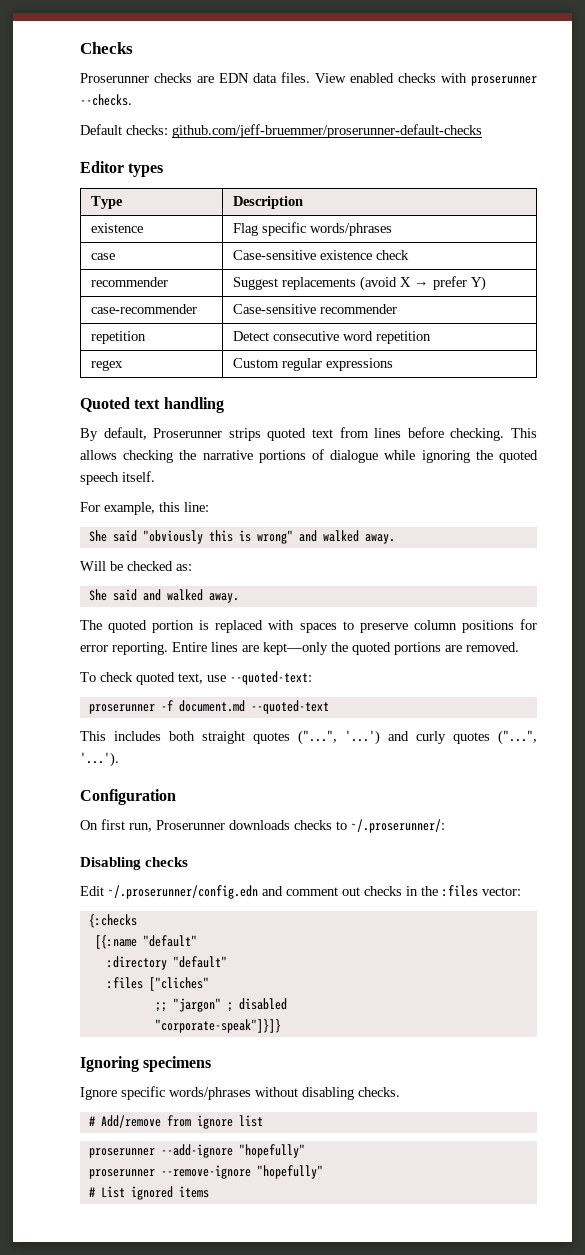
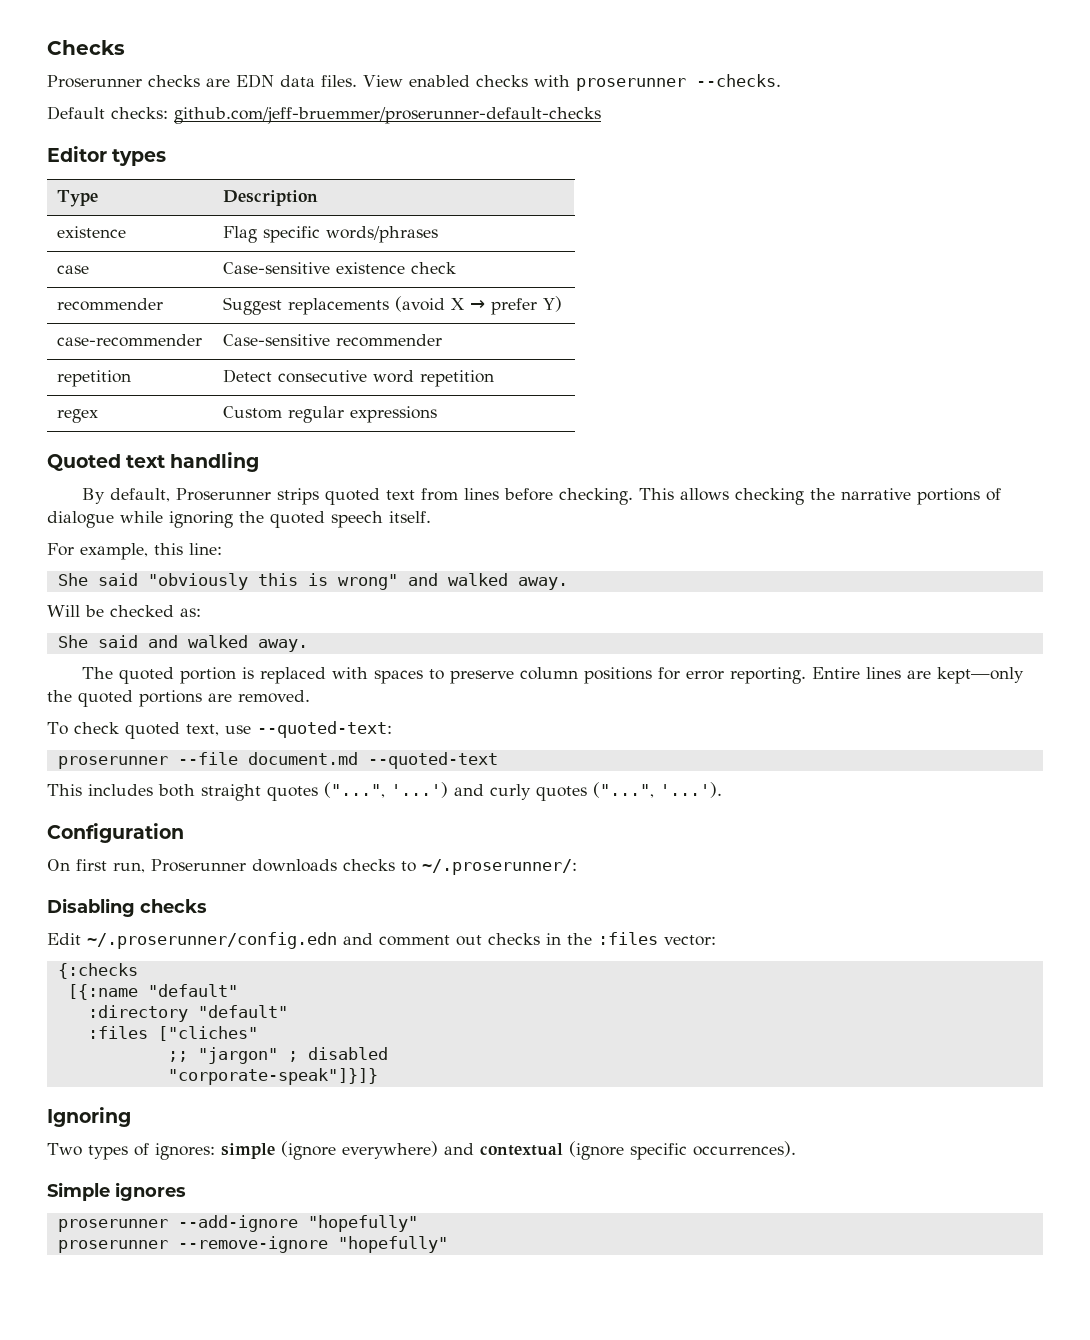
[160,700,173,711] -f -> [177,752,238,765] --file
[143,1056,212,1072] [80,1086,400,1100] [88,1115,263,1129] specimens // Ignore specific words/phrases without disabling checks. // # Add/remove from ignore list -> [47,1141,796,1160] [47,1182,186,1201] // Two types of ignores: simple (ignore everywhere) and contextual (ignore specific occurrences). // Simple ignores
[88,1186,209,1200] // # List ignored items -> (448, 1244) none

